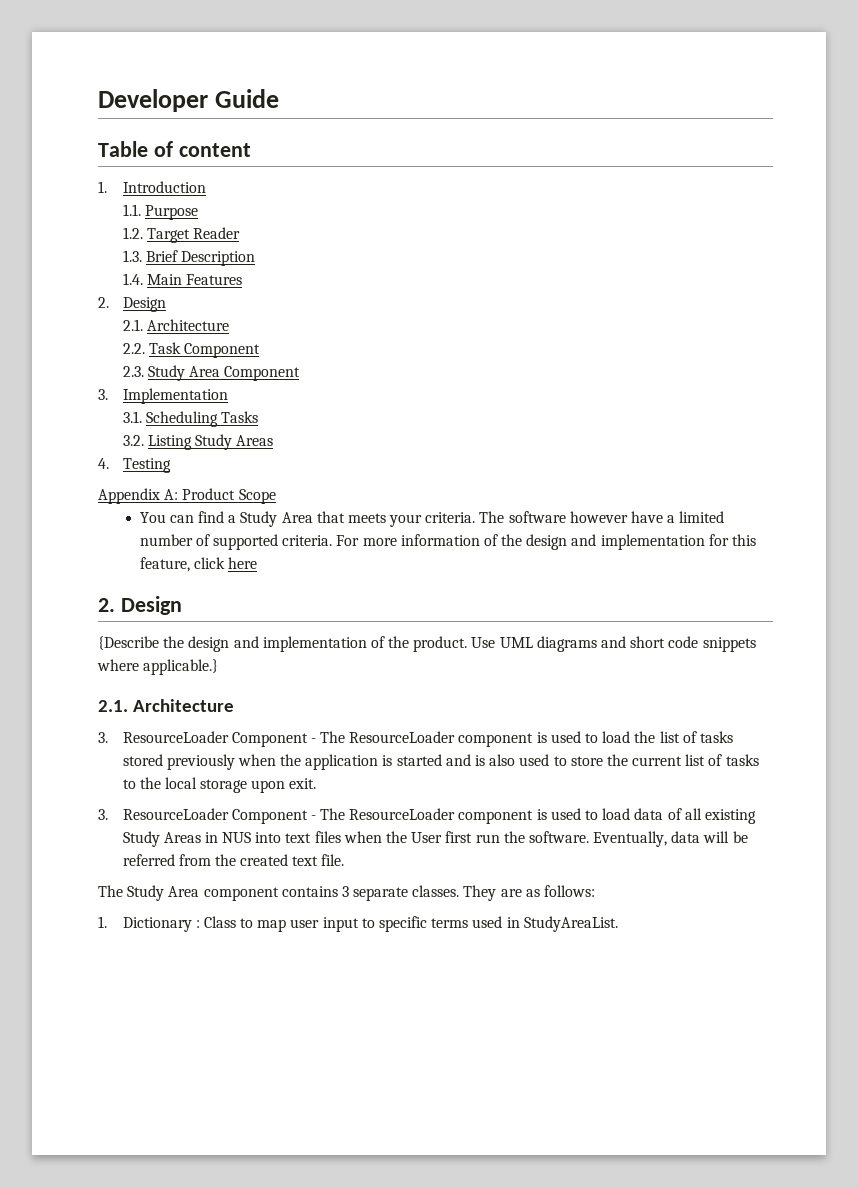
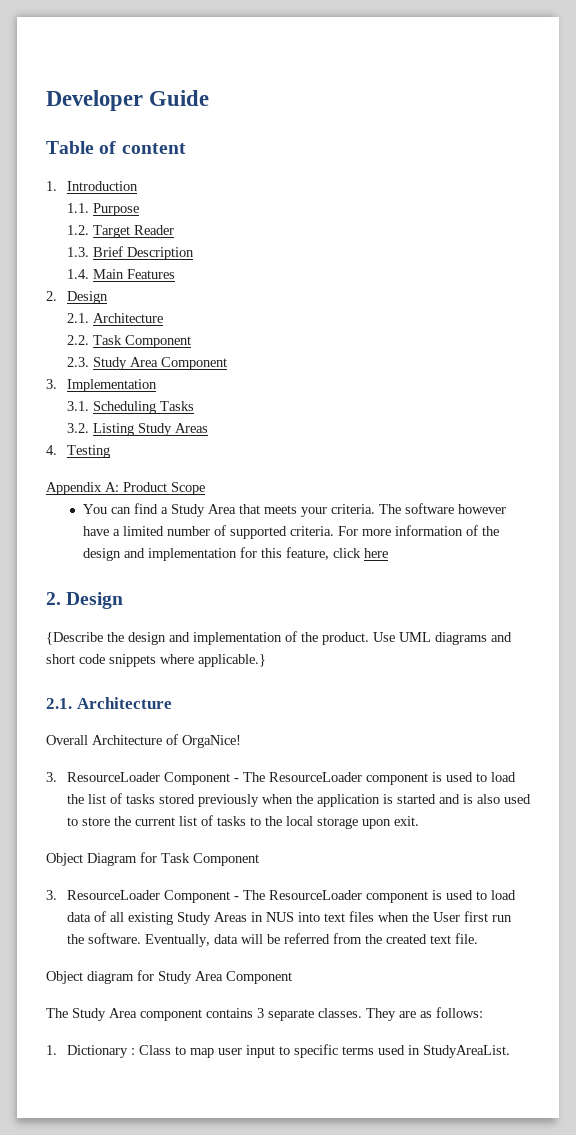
(235, 705) none -> [46,734,241,748] // Overall Architecture of OrgaNice!
(317, 783) none -> [46,852,259,866] // Object Diagram for Task Component
(345, 860) none -> [46,970,292,984] // Object diagram for Study Area Component

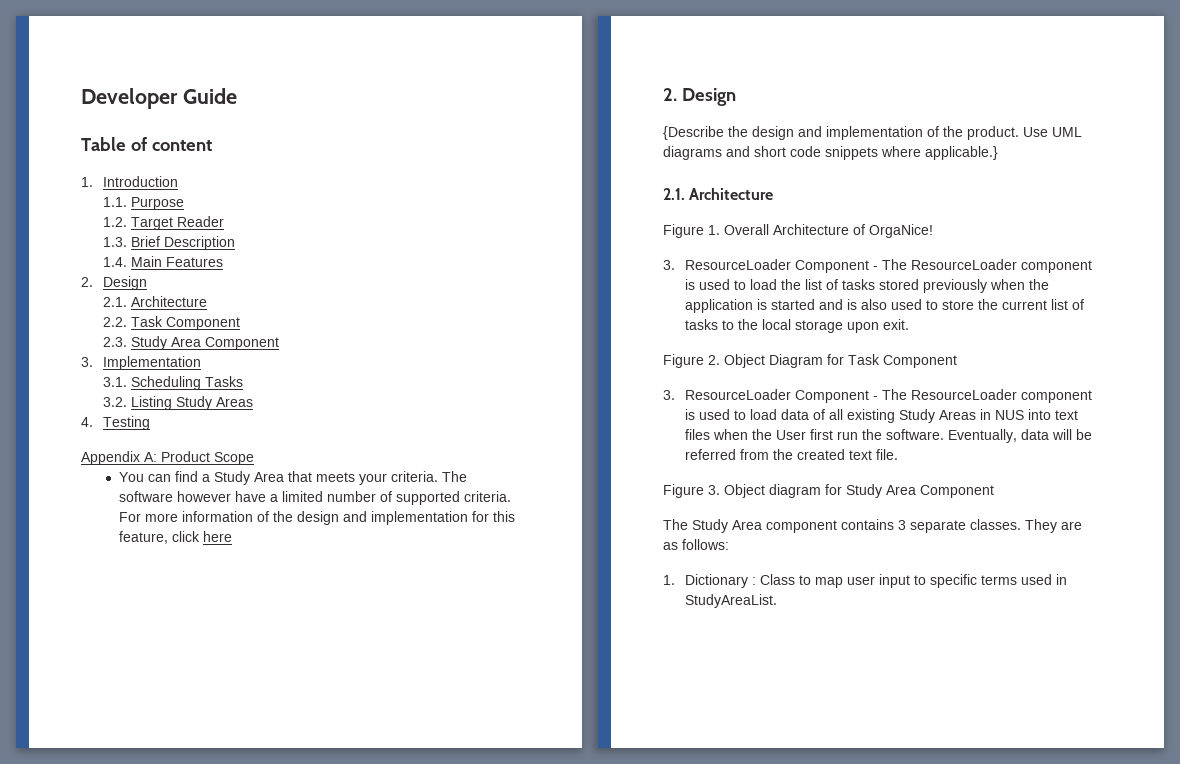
(172, 703) none -> [663,224,720,238] Figure 1.
(419, 821) none -> [663,354,720,368] Figure 2.
(478, 938) none -> [663,484,720,498] Figure 3.

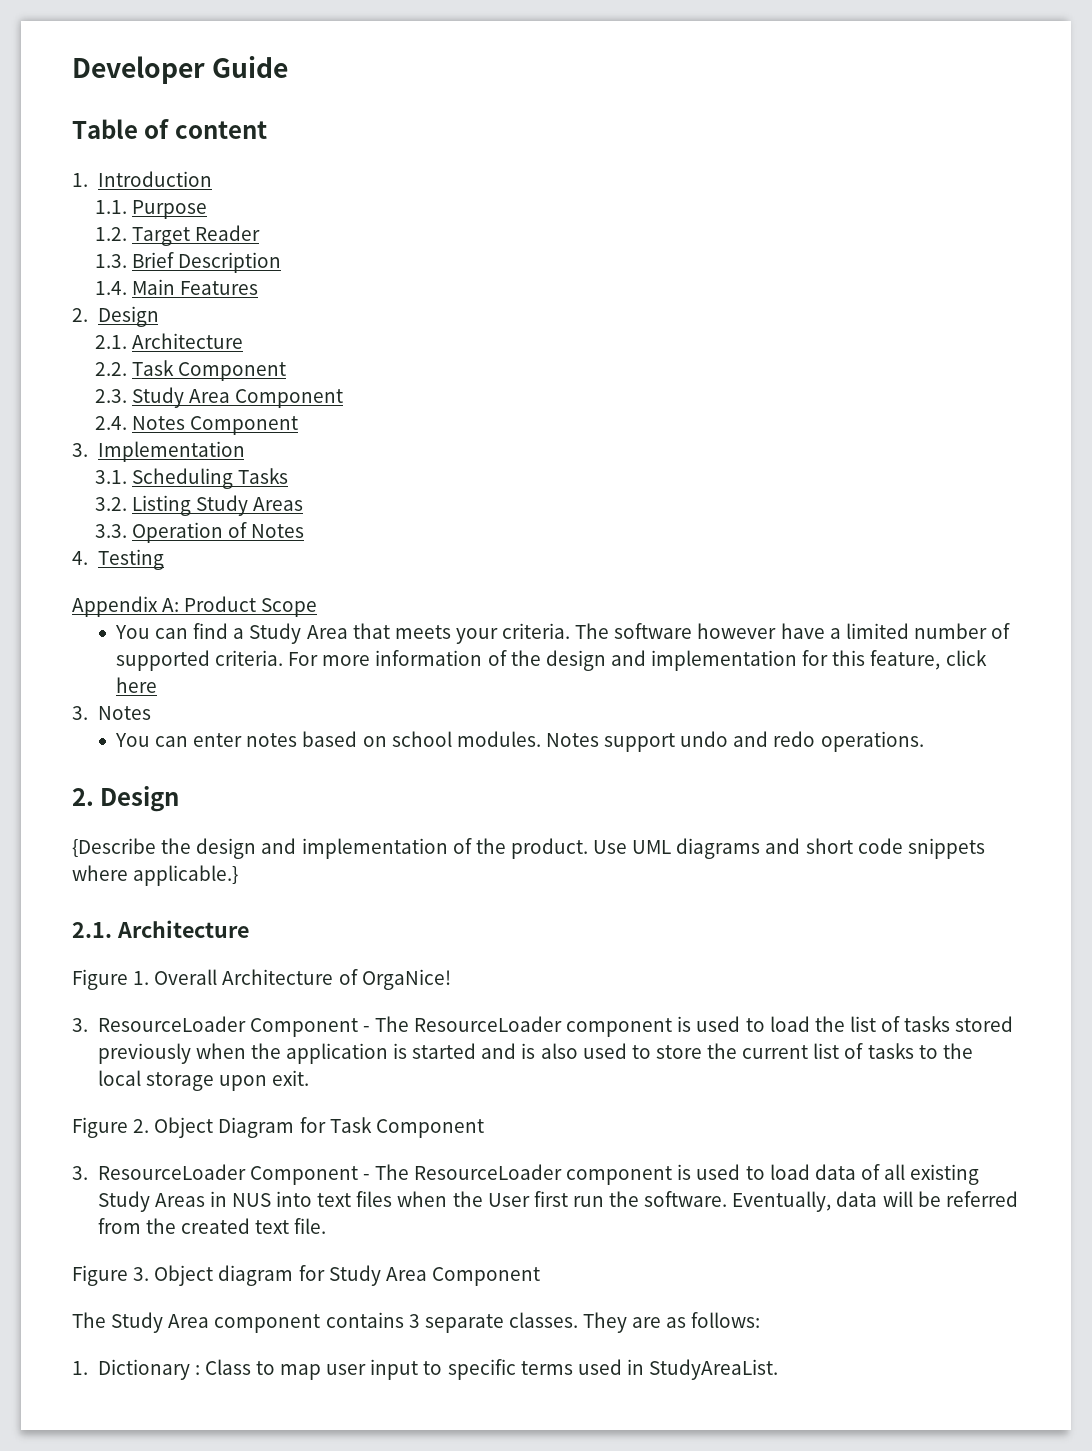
(280, 343) none -> [94,416,299,435] // 2.4. Notes Component
(254, 402) none -> [94,522,305,543] // 3.3. Operation of Notes
(232, 536) none -> [72,706,151,720] [114,731,924,752] // 3. Notes // You can enter notes based on school modules. Notes support undo and redo operations.

